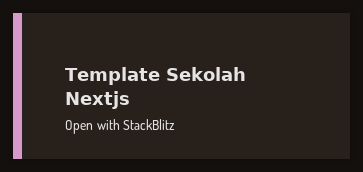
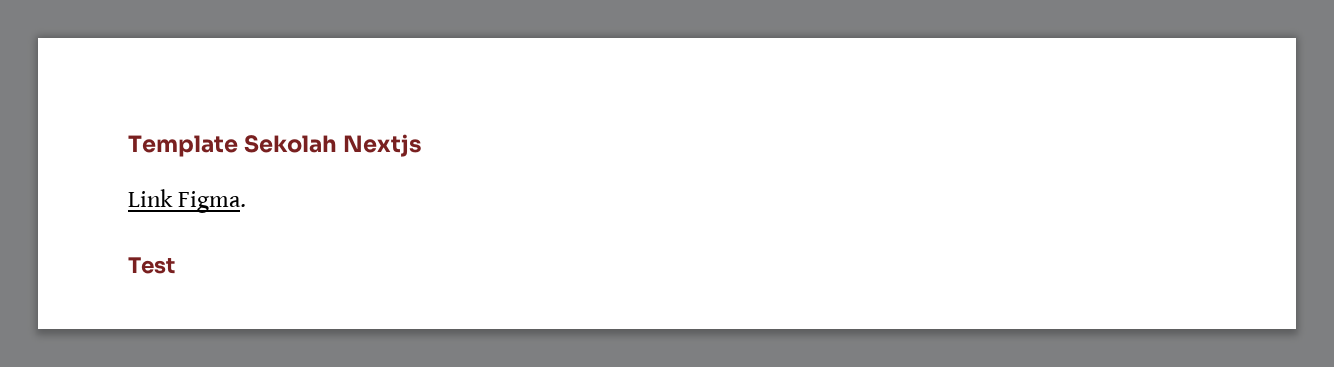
[65,119,176,134] Open with StackBlitz -> [128,189,247,213] [128,257,175,274] Link Figma. // Test

